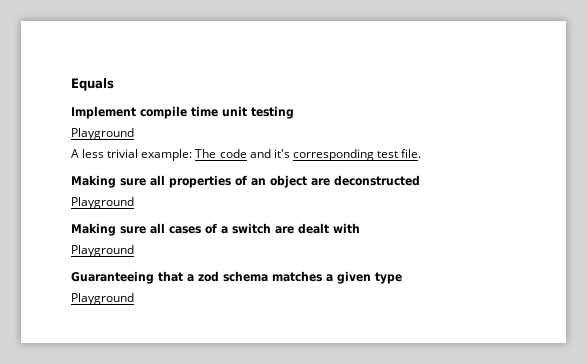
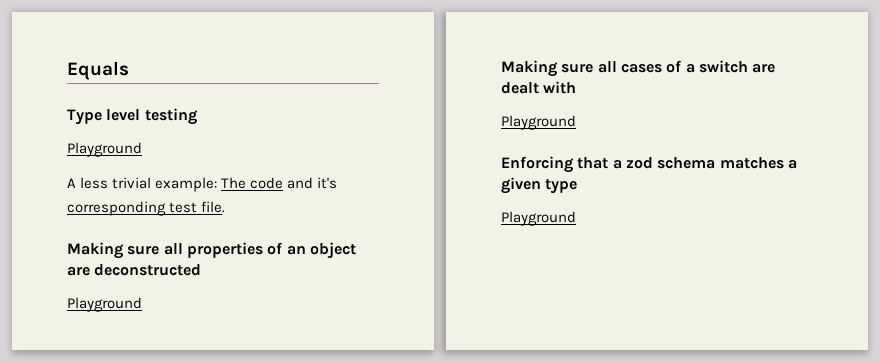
[71,106,247,119] Implement compile time unit -> [67,109,141,125] Type level
[71,271,154,284] Guaranteeing -> [501,156,573,173] Enforcing

